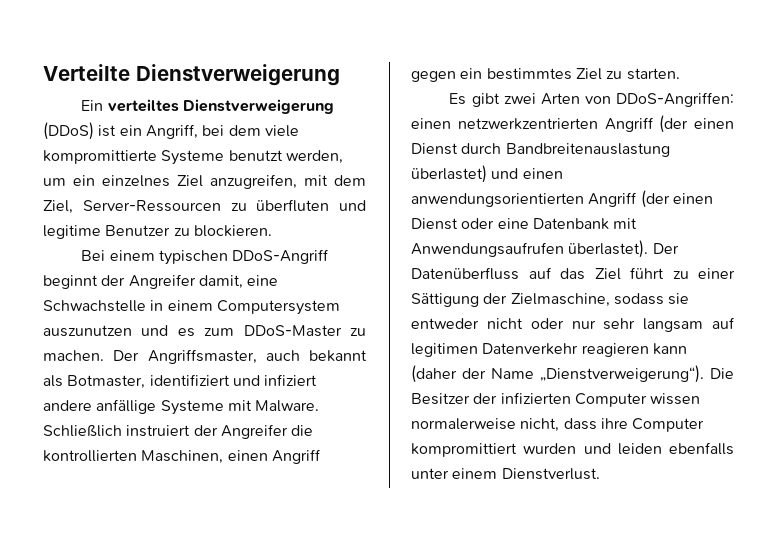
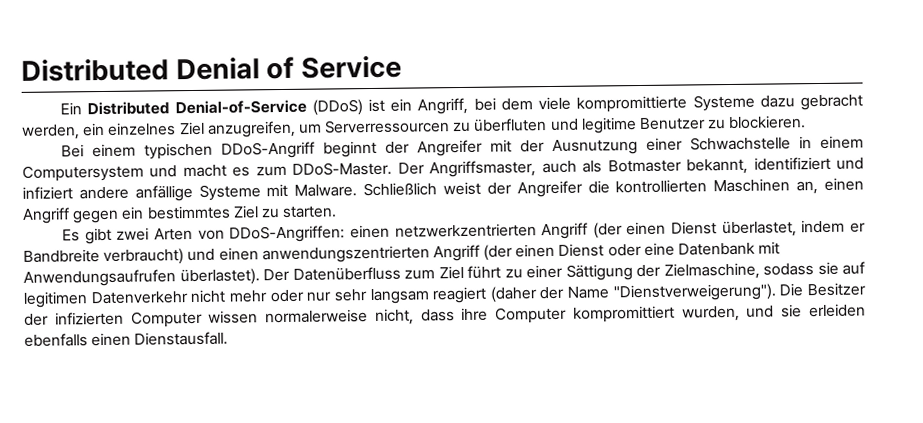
[43,64,340,86] Verteilte Dienstverweigerung -> [21,55,402,82] Distributed Denial of Service
[107,99,335,114] verteiltes Dienstverweigerung -> [87,99,307,116] Distributed Denial-of-Service
[228,150,343,164] [43,178,66,186] benutzt werden, um -> [759,94,864,111] [22,124,80,140] dazu gebracht werden,
[304,175,367,186] [43,200,221,214] mit dem Ziel, Server-Ressourcen -> [298,119,451,134] um Serverressourcen
[198,275,279,289] [43,300,340,315] [43,325,366,337] [43,349,367,364] [43,375,146,389] damit, eine Schwachstelle in einem Computersystem auszunutzen und es zum DDoS-Master zu machen. Der Angriffsmaster, auch bekannt als Botmaster, -> [490,135,864,155] [22,158,749,182] mit der Ausnutzung einer Schwachstelle in einem Computersystem und macht es zum DDoS-Master. Der Angriffsmaster, auch als Botmaster bekannt,
[126,425,191,437] instruiert -> [442,181,481,196] weist
[141,450,224,464] Maschinen, -> [713,178,819,195] Maschinen an,
[461,143,670,157] [411,165,487,183] durch Bandbreitenauslastung überlastet) -> [721,219,867,238] [23,248,185,266] überlastet, indem er Bandbreite verbraucht)
[411,193,584,207] anwendungsorientierten -> [261,245,430,264] anwendungszentrierten
[528,267,585,280] auf das -> [404,269,435,280] zum
[411,317,735,332] [411,343,687,357] entweder nicht oder nur sehr langsam auf legitimen Datenverkehr reagieren kann -> [842,261,865,275] [23,286,488,308] auf legitimen Datenverkehr nicht mehr oder nur sehr langsam reagiert
[540,365,704,383] „Dienstverweigerung“). -> [612,283,777,302] "Dienstverweigerung").
[523,442,734,455] [411,468,600,480] wurden und leiden ebenfalls unter einem Dienstverlust. -> [681,303,866,322] [24,331,229,347] wurden, und sie erleiden ebenfalls einen Dienstausfall.

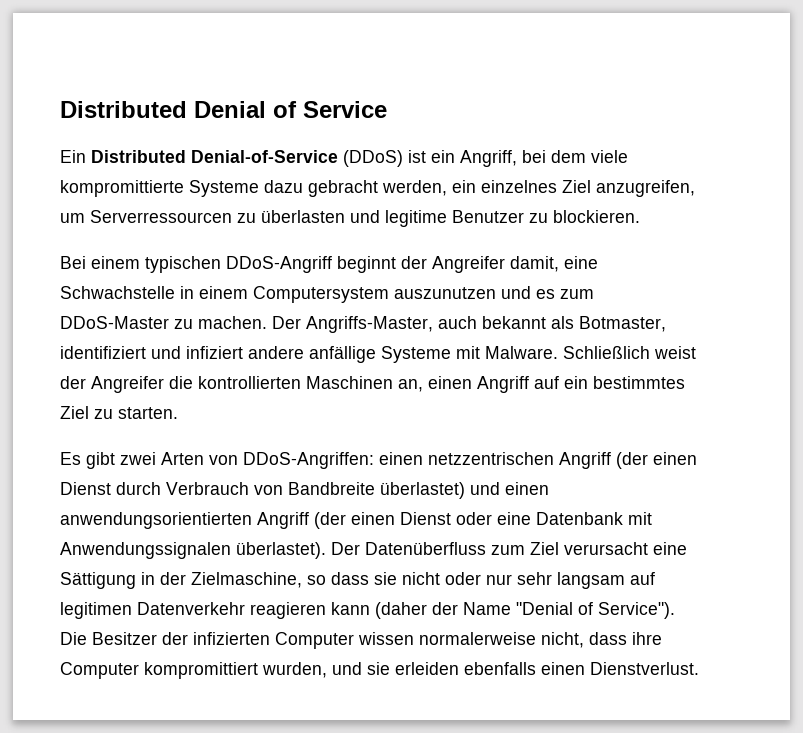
[473,118,548,132] überfluten -> [261,210,345,223] überlasten
[490,135,864,155] [22,158,749,182] mit der Ausnutzung einer Schwachstelle in einem Computersystem und macht es zum DDoS-Master. Der Angriffsmaster, auch als Botmaster bekannt, -> [510,256,598,272] [60,286,594,303] [60,316,666,333] damit, eine Schwachstelle in einem Computersystem auszunutzen und es zum DDoS-Master zu machen. Der Angriffs-Master, auch bekannt als Botmaster,
[72,209,120,224] gegen -> [534,376,559,389] auf
[394,219,867,240] [23,248,185,266] netzwerkzentrierten Angriff (der einen Dienst überlastet, indem er Bandbreite verbraucht) -> [428,452,697,469] [60,482,465,499] netzzentrischen Angriff (der einen Dienst durch Verbrauch von Bandbreite überlastet)
[261,245,430,264] anwendungszentrierten -> [60,512,252,529] anwendungsorientierten
[23,269,176,287] Anwendungsaufrufen -> [60,542,231,559] Anwendungssignalen
[467,261,865,281] [23,283,777,308] führt zu einer Sättigung der Zielmaschine, sodass sie auf legitimen Datenverkehr nicht mehr oder nur sehr langsam reagiert (daher der Name "Dienstverweigerung"). -> [564,542,687,555] [60,572,655,589] [60,602,675,619] verursacht eine Sättigung in der Zielmaschine, so dass sie nicht oder nur sehr langsam auf legitimen Datenverkehr reagieren kann (daher der Name "Denial of Service").
[134,331,229,346] Dienstausfall. -> [590,662,699,675] Dienstverlust.

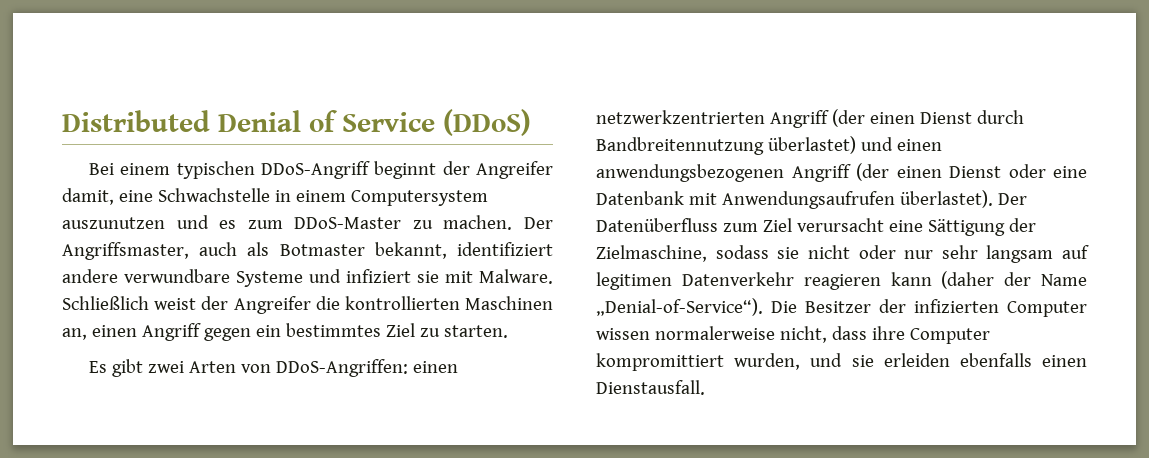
[60,150,628,167] [60,180,695,197] [60,210,640,227] // Ein Distributed Denial-of-Service (DDoS) ist ein Angriff, bei dem viele kompromittierte Systeme dazu gebracht werden, ein einzelnes Ziel anzugreifen, um Serverressourcen zu überlasten und legitime Benutzer zu blockieren. -> [443,109,531,136] (DDoS)
[306,316,666,333] [60,346,451,363] Angriffs-Master, auch bekannt als Botmaster, identifiziert und infiziert andere anfällige Systeme -> [62,242,553,260] [62,269,439,287] Angriffsmaster, auch als Botmaster bekannt, identifiziert andere verwundbare Systeme und infiziert sie
[534,376,559,389] auf -> [203,328,251,341] gegen
[428,452,554,465] netzzentrischen -> [596,110,765,124] netzwerkzentrierten
[166,482,375,495] Verbrauch von Bandbreite -> [596,137,764,155] Bandbreitennutzung
[60,512,252,529] anwendungsorientierten -> [596,164,784,182] anwendungsbezogenen
[60,542,231,559] Anwendungssignalen -> [721,191,895,209] Anwendungsaufrufen
[141,572,155,585] in -> (1005, 227) none
[307,572,369,585] so dass -> [715,245,769,259] sodass
[516,602,675,619] "Denial of Service"). -> [596,298,763,316] „Denial-of-Service“).
[590,662,699,675] Dienstverlust. -> [596,380,705,395] Dienstausfall.

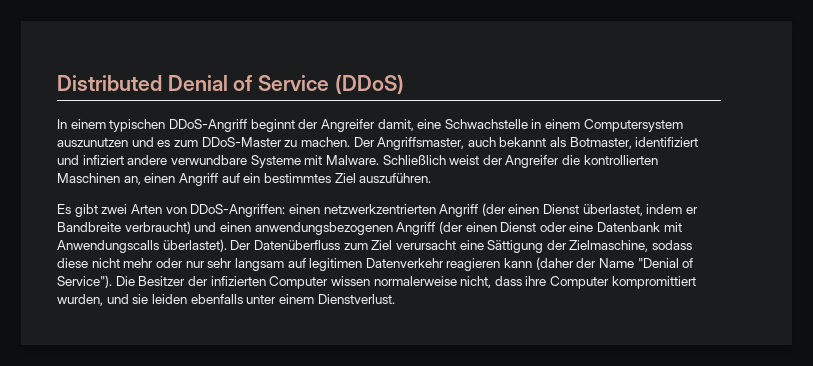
[88,163,114,175] Bei -> [57,119,67,129] In
[247,242,553,259] [62,269,439,287] als Botmaster bekannt, identifiziert andere verwundbare Systeme und infiziert sie -> [499,137,699,149] [57,155,301,168] bekannt als Botmaster, identifiziert und infiziert andere verwundbare Systeme
[203,328,251,341] gegen -> [221,173,240,183] auf
[419,325,508,338] zu starten. -> [359,173,432,183] auszuführen.
[976,110,1024,124] [596,136,856,155] durch Bandbreitennutzung überlastet) -> [582,204,699,216] [57,221,191,234] überlastet, indem er Bandbreite verbraucht)
[721,191,895,209] Anwendungsaufrufen -> [57,240,159,253] Anwendungscalls
[777,245,850,259] sie nicht -> [57,258,154,268] diese nicht mehr
[596,298,763,316] „Denial-of-Service“). -> [637,258,694,268] [57,275,112,288] "Denial of Service").
[883,353,1087,367] [596,380,705,395] erleiden ebenfalls einen Dienstausfall. -> [151,294,395,304] leiden ebenfalls unter einem Dienstverlust.

